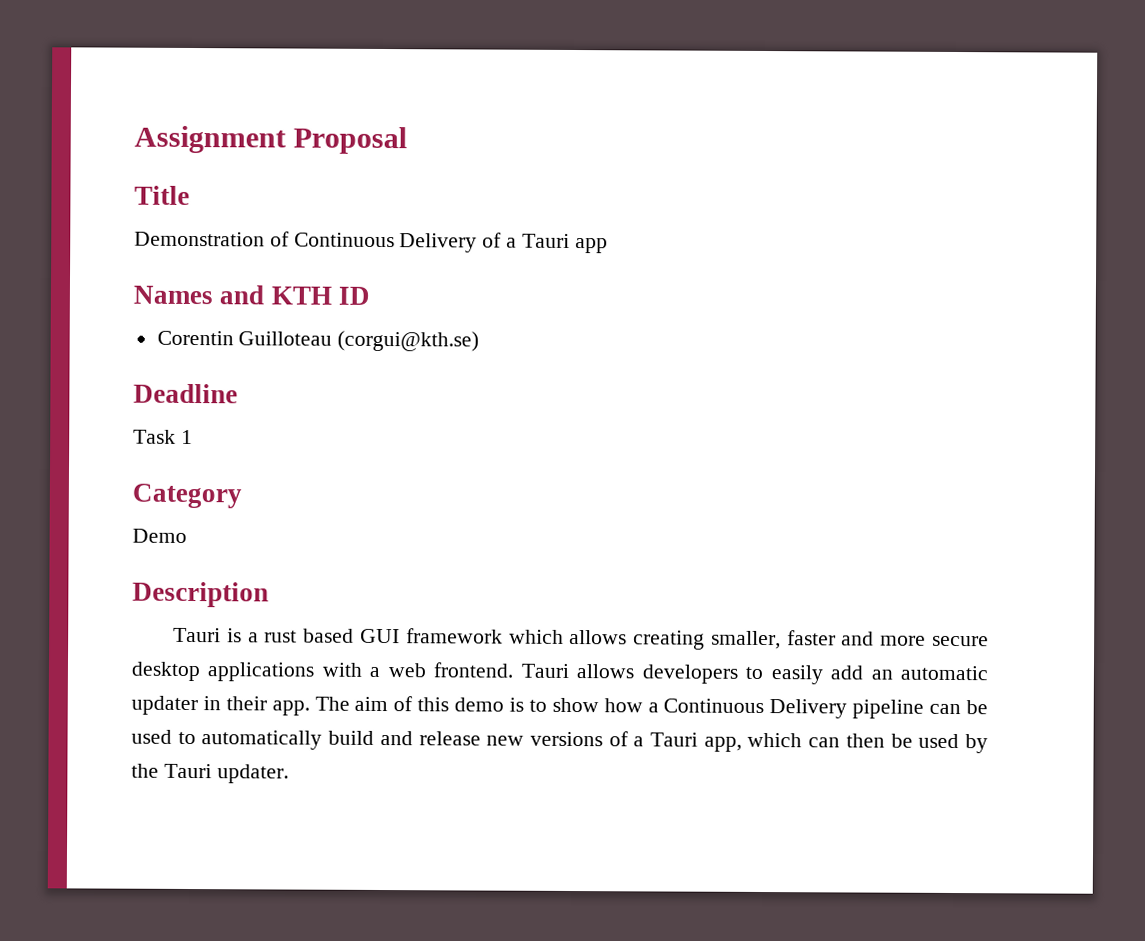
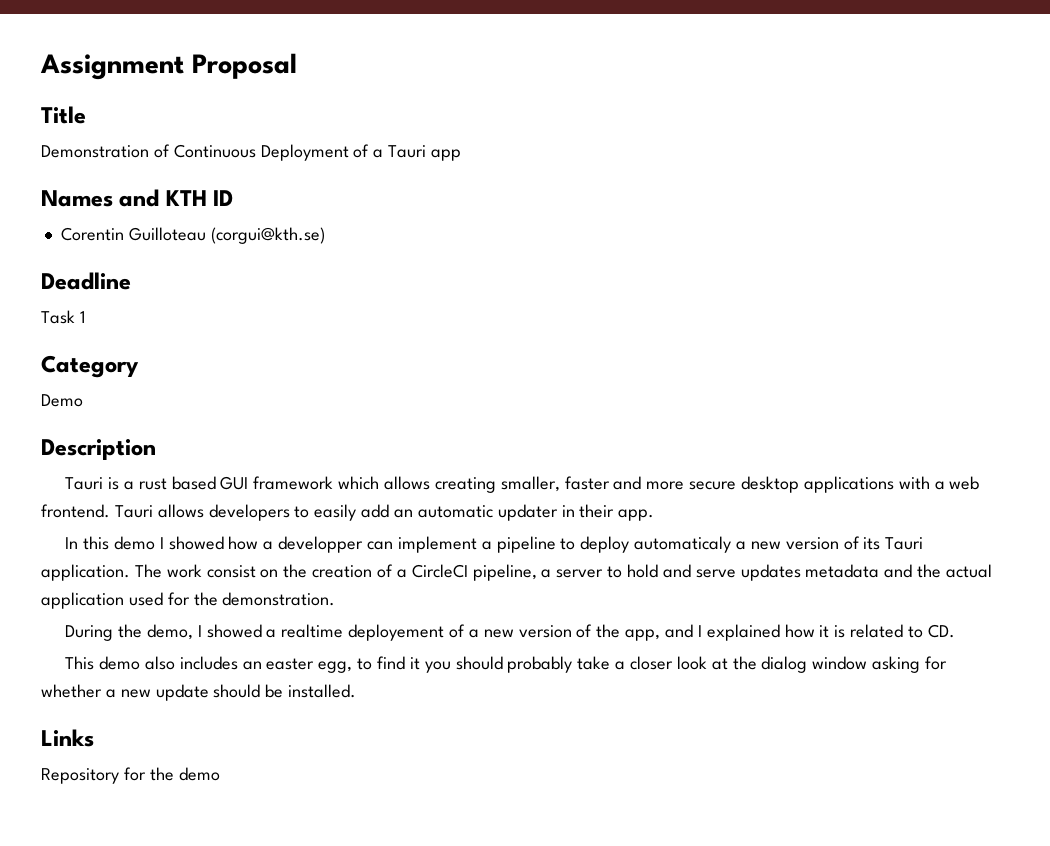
[399,233,478,253] Delivery -> [260,144,349,161] Deployment
[314,696,989,719] [131,729,989,754] [131,763,289,784] The aim of this demo is to show how a Continuous Delivery pipeline can be used to automatically build and release new versions of a Tauri app, which can then be used by the Tauri updater. -> [65,536,924,553] [41,564,993,581] [41,592,336,609] [65,624,955,641] [65,656,948,673] [41,684,357,701] [41,729,94,747] [41,767,220,784] // In this demo I showed how a developper can implement a pipeline to deploy automaticaly a new version of its Tauri application. The work consist on the creation of a CircleCI pipeline, a server to hold and serve updates metadata and the actual application used for the demonstration. // During the demo, I showed a realtime deployement of a new version of the app, and I explained how it is related to CD. // This demo also includes an easter egg, to find it you should probably take a closer look at the dialog window asking for whether a new update should be installed. // Links // Repository for the demo

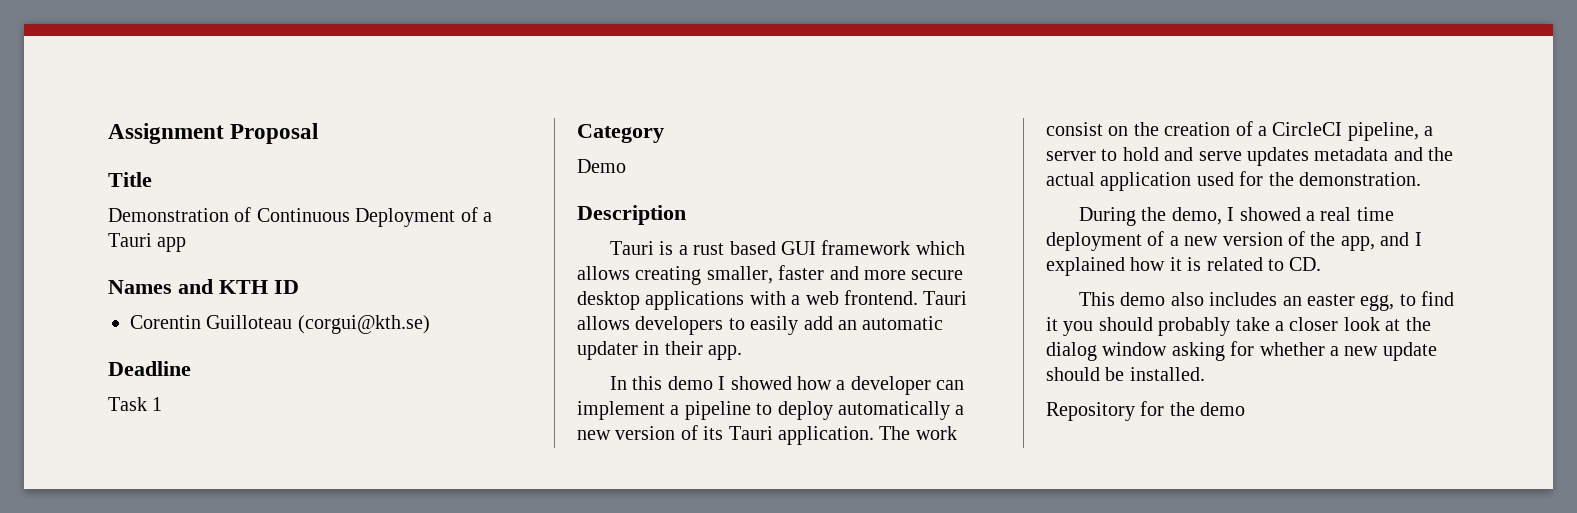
[278,536,364,553] developper -> [850,376,931,395] developer
[634,536,732,553] automaticaly -> [838,401,950,420] automatically
[281,624,445,641] realtime deployement -> [1320,207,1394,221] [1046,232,1142,251] real time deployment
[41,729,94,747] // Links -> (1205, 374) none

